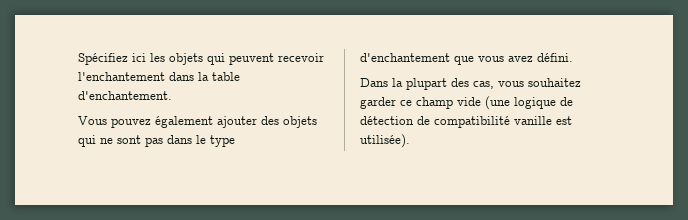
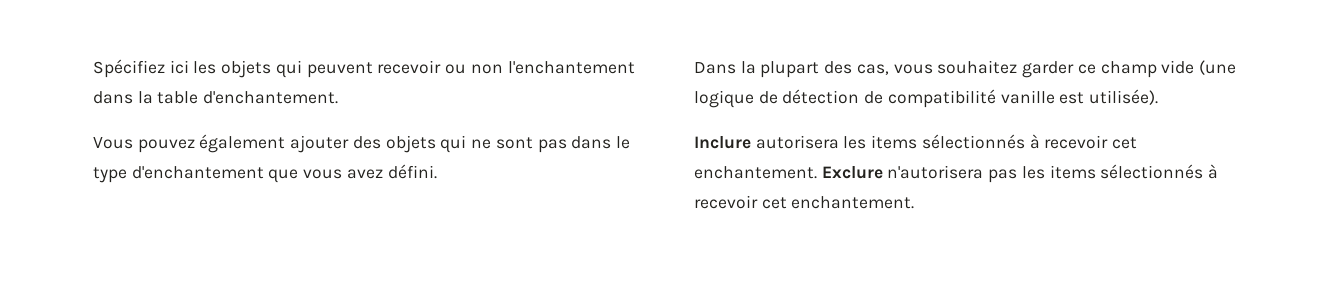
(324, 57) none -> [445,64,503,74] ou non
(410, 141) none -> [694,134,1138,149] [694,164,1219,183] [694,195,915,209] // Inclure autorisera les items sélectionnés à recevoir cet enchantement. Exclure n'autorisera pas les items sélectionnés à recevoir cet enchantement.

